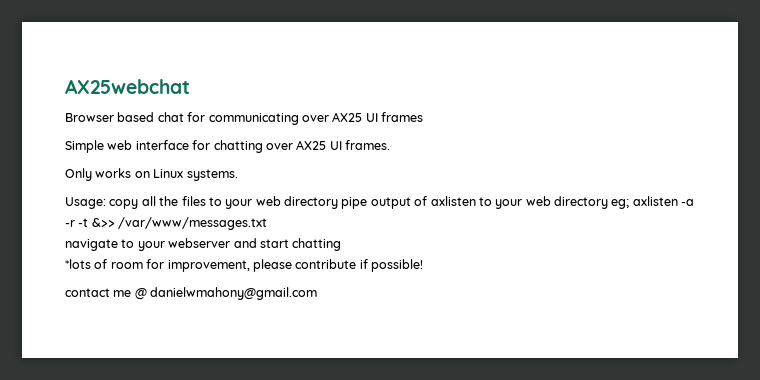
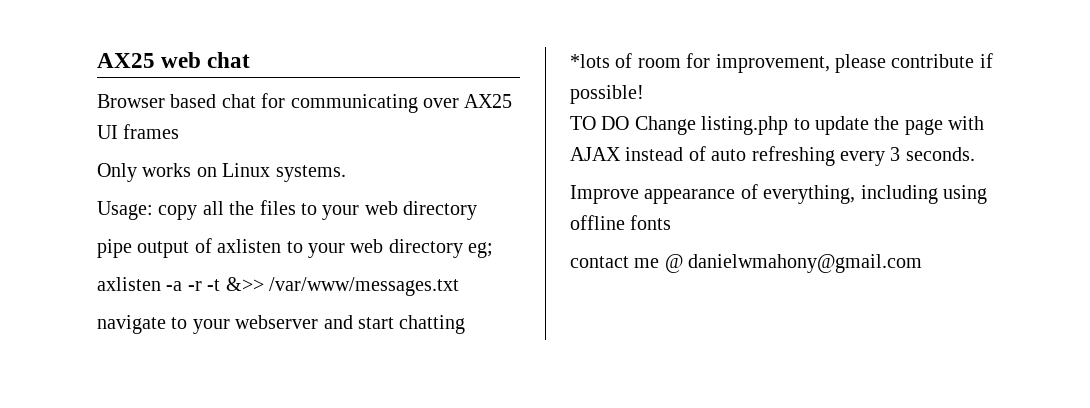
[65,79,190,94] AX25webchat -> [97,52,251,68] AX25 web chat
[65,140,390,153] // Simple web interface for chatting over AX25 UI frames. -> (180, 131) none
(338, 202) none -> (478, 210) //
(630, 204) none -> (494, 250) //
(423, 265) none -> [570,116,985,135] [570,146,975,166] [570,184,987,204] [570,215,672,230] // TO DO Change listing.php to update the page with AJAX instead of auto refreshing every 3 seconds. // Improve appearance of everything, including using offline fonts

